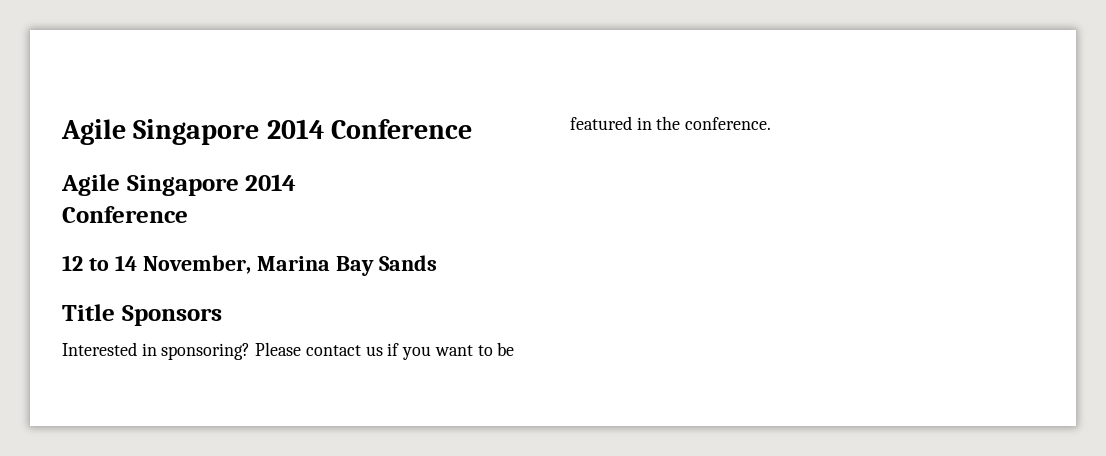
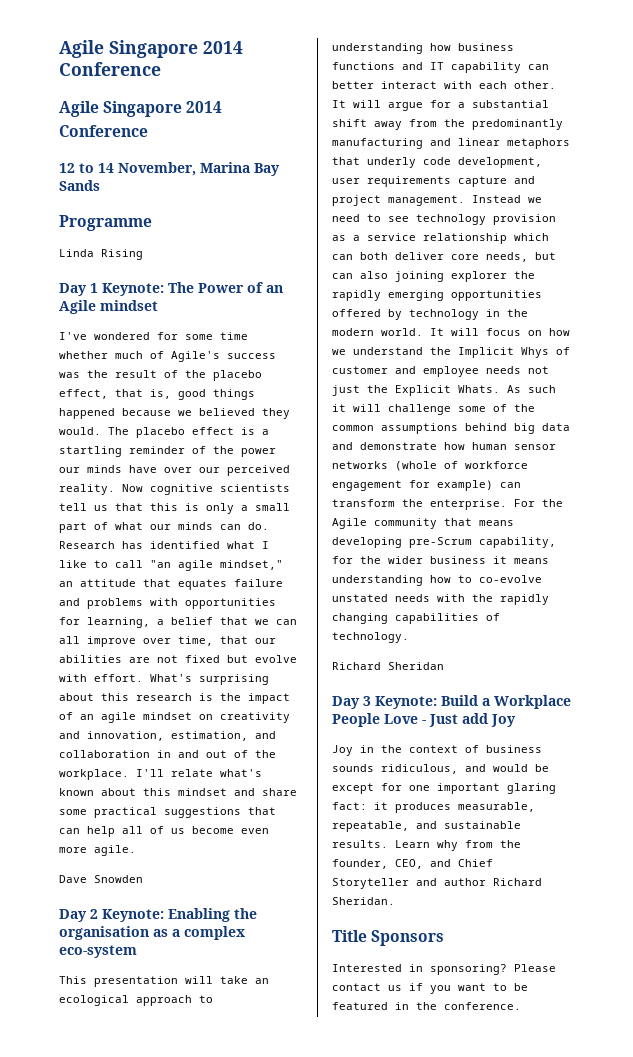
(437, 263) none -> [59,215,152,231] [59,249,143,260] [59,282,283,296] [59,300,158,314] [59,332,248,340] [59,351,276,362] [59,370,262,381] [59,389,255,400] [59,408,290,419] [59,427,269,438] [59,446,276,457] [59,465,290,476] [59,484,290,495] [59,503,290,514] [59,522,269,533] [59,541,269,549] [59,560,283,571] [59,579,283,590] [59,598,276,609] [59,617,297,628] [59,636,276,647] [59,655,297,663] [59,674,269,685] [59,693,290,704] [59,712,290,723] [59,731,276,741] [59,750,276,758] [59,769,262,780] [59,788,297,796] [59,807,276,818] [59,826,269,837] [59,845,136,856] [59,875,143,883] [59,908,257,922] [59,926,245,940] [59,945,137,958] [59,976,269,987] [59,995,213,1006] [332,43,514,54] [332,62,549,73] [332,81,556,89] [332,100,549,111] [332,119,563,130] [332,138,570,149] [332,157,542,168] [332,176,535,187] [332,195,542,206] [332,214,556,225] [332,233,549,244] [332,252,556,262] [332,271,535,282] [332,290,542,301] [332,309,528,320] [332,328,570,336] [332,347,570,358] [332,366,549,377] [332,385,556,396] [332,404,535,415] [332,423,570,434] [332,442,556,450] [332,461,528,471] [332,480,521,491] [332,499,563,510] [332,518,514,529] [332,537,556,548] [332,556,549,564] [332,575,542,586] [332,594,549,605] [332,613,500,624] [332,632,409,643] [332,662,444,670] [332,695,571,709] [332,713,516,727] [332,745,542,756] [332,764,549,774] [332,783,556,794] [332,802,535,813] [332,821,521,832] [332,840,521,851] [332,859,493,869] [332,878,542,889] [332,897,395,905] // Programme // Linda Rising // Day 1 Keynote: The Power of an Agile mindset // I've wondered for some time whether much of Agile's success was the result of the placebo effect, that is, good things happened because we believed they would. The placebo effect is a startling reminder of the power our minds have over our perceived reality. Now cognitive scientists tell us that this is only a small part of what our minds can do. Research has identified what I like to call "an agile mindset," an attitude that equates failure and problems with opportunities for learning, a belief that we can all improve over time, that our abilities are not fixed but evolve with effort. What's surprising about this research is the impact of an agile mindset on creativity and innovation, estimation, and collaboration in and out of the workplace. I'll relate what's known about this mindset and share some practical suggestions that can help all of us become even more agile. // Dave Snowden // Day 2 Keynote: Enabling the organisation as a complex eco-system // This presentation will take an ecological approach to understanding how business functions and IT capability can better interact with each other. It will argue for a substantial shift away from the predominantly manufacturing and linear metaphors that underly code development, user requirements capture and project management. Instead we need to see technology provision as a service relationship which can both deliver core needs, but can also joining explorer the rapidly emerging opportunities offered by technology in the modern world. It will focus on how we understand the Implicit Whys of customer and employee needs not just the Explicit Whats. As such it will challenge some of the common assumptions behind big data and demonstrate how human sensor networks (whole of workforce engagement for example) can transform the enterprise. For the Agile community that means developing pre-Scrum capability, for the wider business it means understanding how to co-evolve unstated needs with the rapidly changing capabilities of technology. // Richard Sheridan // Day 3 Keynote: Build a Workplace People Love - Just add Joy // Joy in the context of business sounds ridiculous, and would be except for one important glaring fact: it produces measurable, repeatable, and sustainable results. Learn why from the founder, CEO, and Chief Storyteller and author Richard Sheridan.

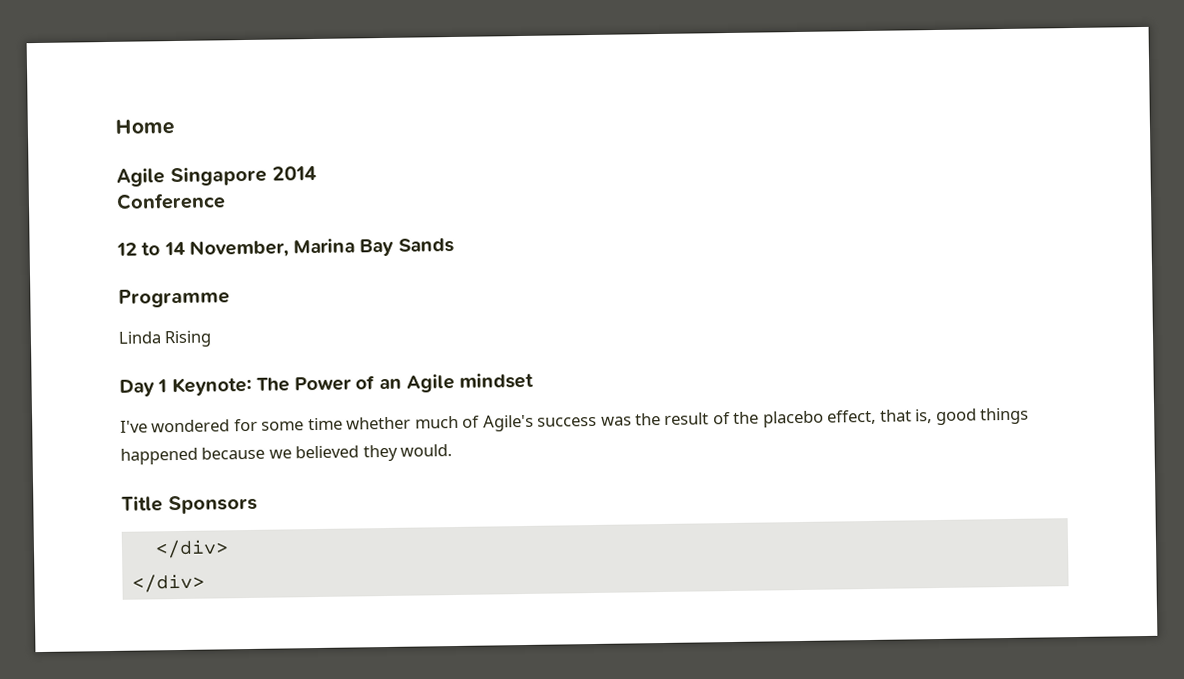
[59,40,243,58] [59,62,161,76] Agile Singapore 2014 Conference -> [115,119,174,135] Home
[108,427,269,438] [59,446,276,457] [59,465,290,476] [59,484,290,495] [59,503,290,514] [59,522,269,533] [59,541,269,549] [59,560,283,571] [59,579,283,590] [59,598,276,609] [59,617,297,628] [59,636,276,647] [59,655,297,663] [59,674,269,685] [59,693,290,704] [59,712,290,723] [59,731,276,741] [59,750,276,758] [59,769,262,780] [59,788,297,796] [59,807,276,818] [59,826,269,837] [59,845,136,856] [59,875,143,883] [59,908,257,922] [59,926,245,940] [59,945,137,958] [59,976,269,987] [59,995,213,1006] [332,43,514,54] [332,62,549,73] [332,81,556,89] [332,100,549,111] [332,119,563,130] [332,138,570,149] [332,157,542,168] [332,176,535,187] [332,195,542,206] [332,214,556,225] [332,233,549,244] [332,252,556,262] [332,271,535,282] [332,290,542,301] [332,309,528,320] [332,328,570,336] [332,347,570,358] [332,366,549,377] [332,385,556,396] [332,404,535,415] [332,423,570,434] [332,442,556,450] [332,461,528,471] [332,480,521,491] [332,499,563,510] [332,518,514,529] [332,537,556,548] [332,556,549,564] [332,575,542,586] [332,594,549,605] [332,613,500,624] [332,632,409,643] [332,662,444,670] [332,695,571,709] [332,713,516,727] [332,745,542,756] [332,764,549,774] [332,783,556,794] [332,802,535,813] [332,821,521,832] [332,840,521,851] [332,859,493,869] [332,878,542,889] [332,897,395,905] [332,930,445,946] [332,964,556,975] [332,983,528,994] [332,1002,521,1010] The placebo effect is a startling reminder of the power our minds have over our perceived reality. Now cognitive scientists tell us that this is only a small part of what our minds can do. Research has identified what I like to call "an agile mindset," an attitude that equates failure and problems with opportunities for learning, a belief that we can all improve over time, that our abilities are not fixed but evolve with effort. What's surprising about this research is the impact of an agile mindset on creativity and innovation, estimation, and collaboration in and out of the workplace. I'll relate what's known about this mindset and share some practical suggestions that can help all of us become even more agile. // Dave Snowden // Day 2 Keynote: Enabling the organisation as a complex eco-system // This presentation will take an ecological approach to understanding how business functions and IT capability can better interact with each other. It will argue for a substantial shift away from the predominantly manufacturing and linear metaphors that underly code development, user requirements capture and project management. Instead we need to see technology provision as a service relationship which can both deliver core needs, but can also joining explorer the rapidly emerging opportunities offered by technology in the modern world. It will focus on how we understand the Implicit Whys of customer and employee needs not just the Explicit Whats. As such it will challenge some of the common assumptions behind big data and demonstrate how human sensor networks (whole of workforce engagement for example) can transform the enterprise. For the Agile community that means developing pre-Scrum capability, for the wider business it means understanding how to co-evolve unstated needs with the rapidly changing capabilities of technology. // Richard Sheridan // Day 3 Keynote: Build a Workplace People Love - Just add Joy // Joy in the context of business sounds ridiculous, and would be except for one important glaring fact: it produces measurable, repeatable, and sustainable results. Learn why from the founder, CEO, and Chief Storyteller and author Richard Sheridan. // Title Sponsors // Interested in sponsoring? Please contact us if you want to be featured in the conference. -> [121,494,258,515] [154,539,229,559] [131,573,205,593] // Title Sponsors // </div> // </div>

